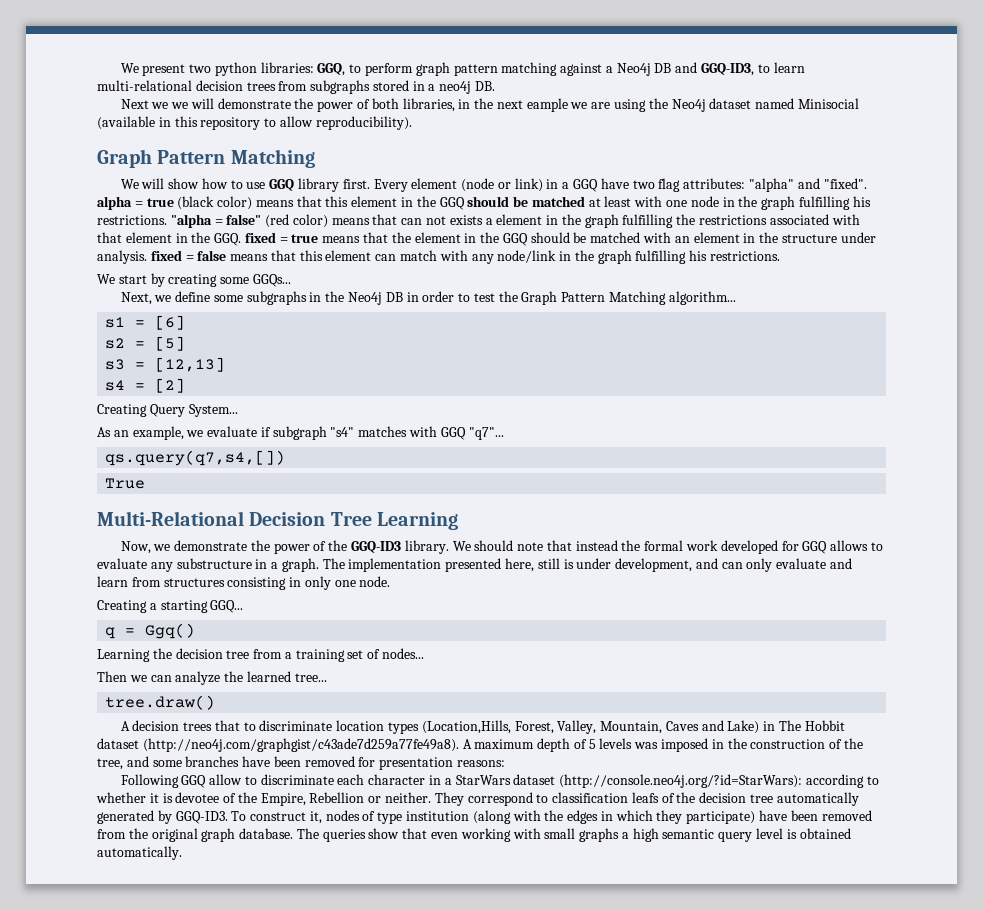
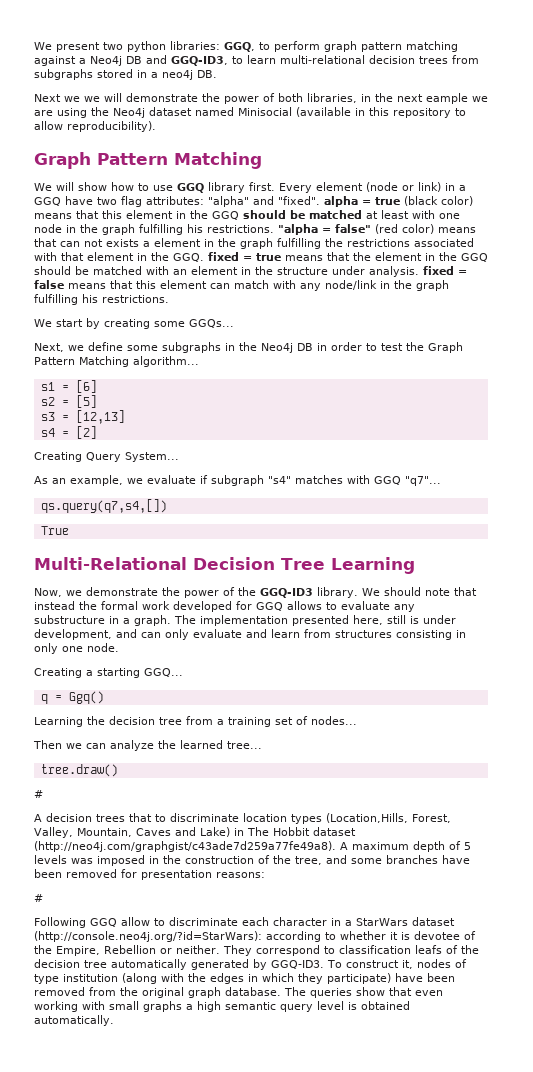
(216, 702) none -> [34,790,43,798] // #
(506, 763) none -> [34,894,43,902] // #

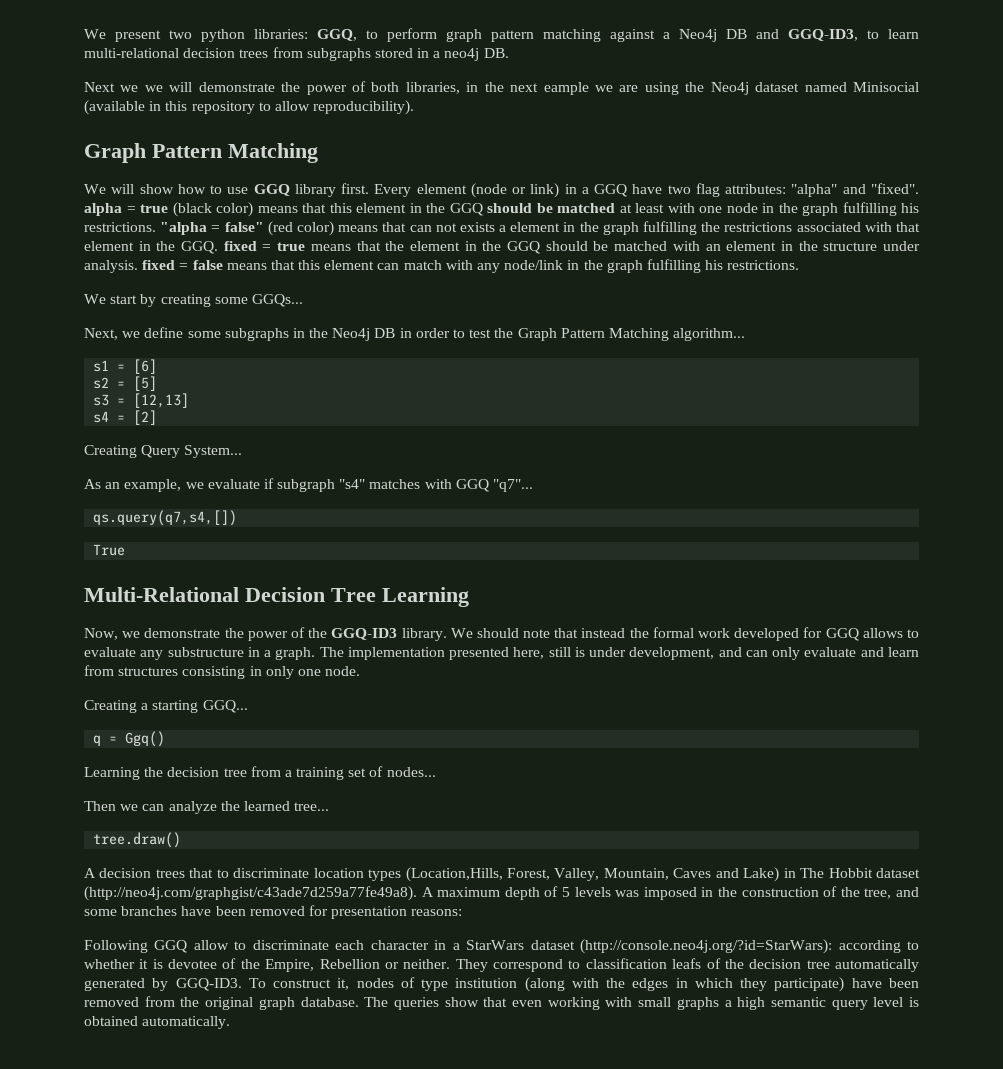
[34,790,43,798] // # -> (182, 840) none
[34,894,43,902] // # -> (463, 912) none

